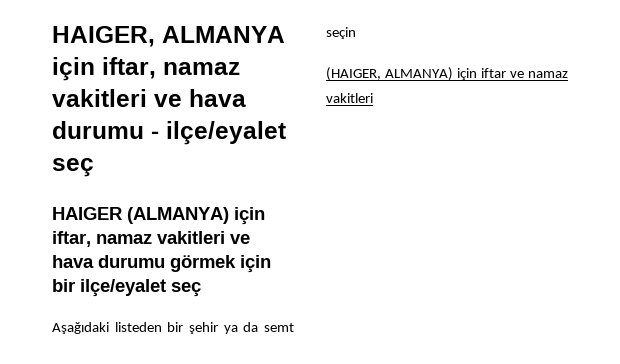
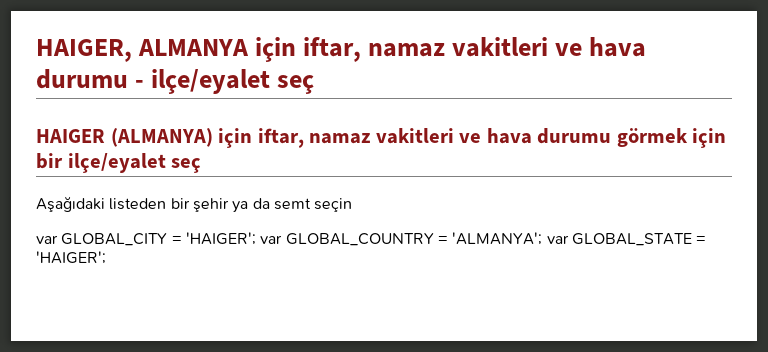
[326,67,568,81] [326,93,373,103] (HAIGER, ALMANYA) için iftar ve namaz vakitleri -> [36,232,707,246] [36,251,106,264] var GLOBAL_CITY = 'HAIGER'; var GLOBAL_COUNTRY = 'ALMANYA'; var GLOBAL_STATE = 'HAIGER';

